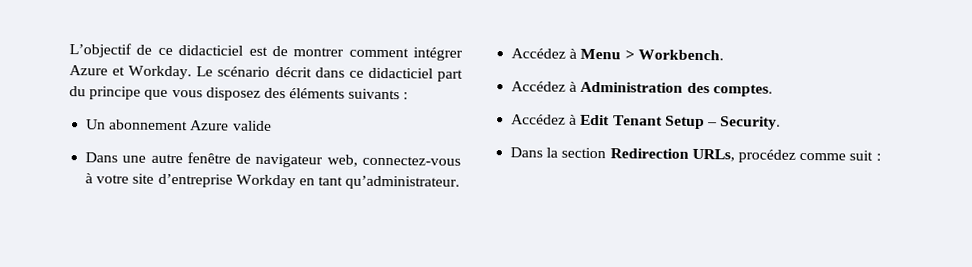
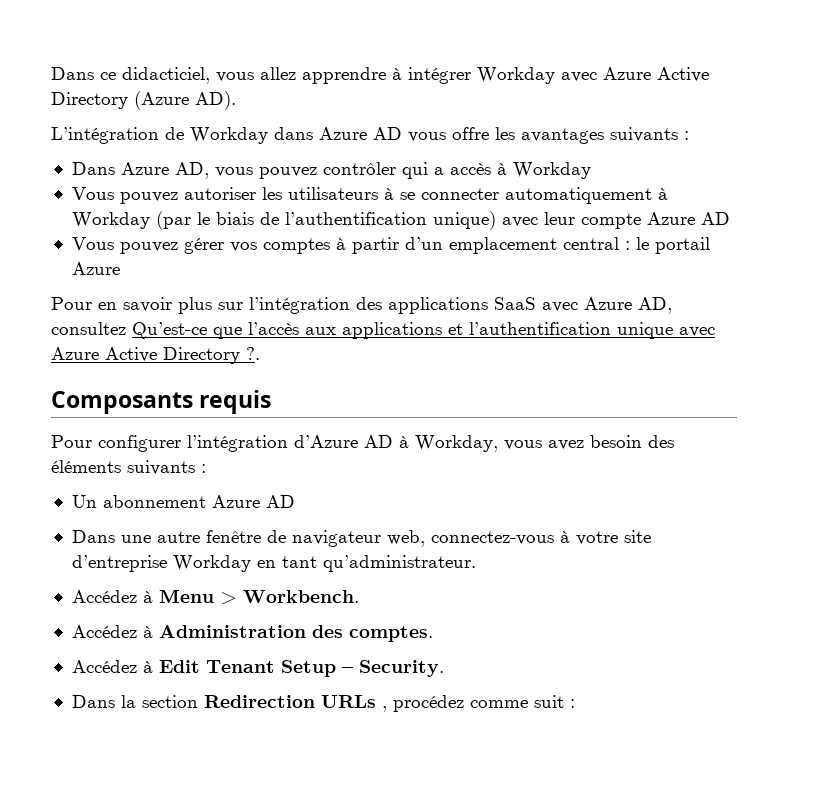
[69,43,463,61] [69,65,463,82] [69,86,261,101] L’objectif de ce didacticiel est de montrer comment intégrer Azure et Workday. Le scénario décrit dans ce didacticiel part du principe que vous disposez -> [51,67,709,84] [51,91,236,110] [51,127,689,144] [71,162,591,179] [71,187,668,204] [71,211,730,230] [71,237,710,254] [71,262,120,275] [51,297,672,314] [51,322,715,339] [51,347,260,364] [51,390,272,414] [51,435,642,452] Dans ce didacticiel, vous allez apprendre à intégrer Workday avec Azure Active Directory (Azure AD). // L’intégration de Workday dans Azure AD vous offre les avantages suivants : // Dans Azure AD, vous pouvez contrôler qui a accès à Workday // Vous pouvez autoriser les utilisateurs à se connecter automatiquement à Workday (par le biais de l’authentification unique) avec leur compte Azure AD // Vous pouvez gérer vos comptes à partir d’un emplacement central : le portail Azure // Pour en savoir plus sur l’intégration des applications SaaS avec Azure AD, consultez Qu’est-ce que l’accès aux applications et l’authentification unique avec Azure Active Directory ?. // Composants requis // Pour configurer l’intégration d’Azure AD à Workday, vous avez besoin
[232,120,272,131] valide -> [265,495,295,508] AD
[691,148,735,162] URLs, -> [320,695,387,712] URLs ,

